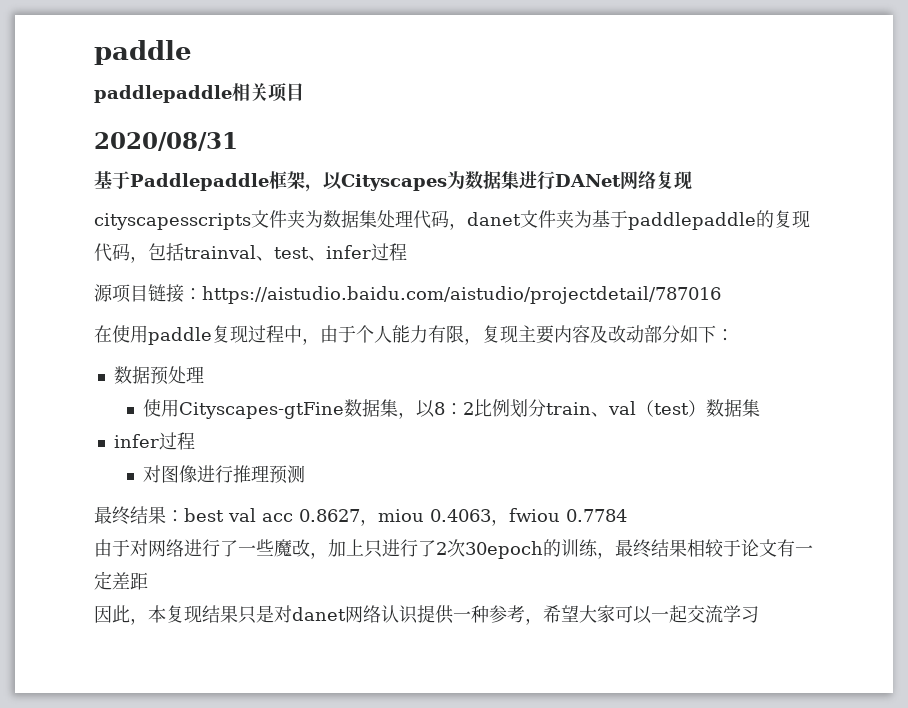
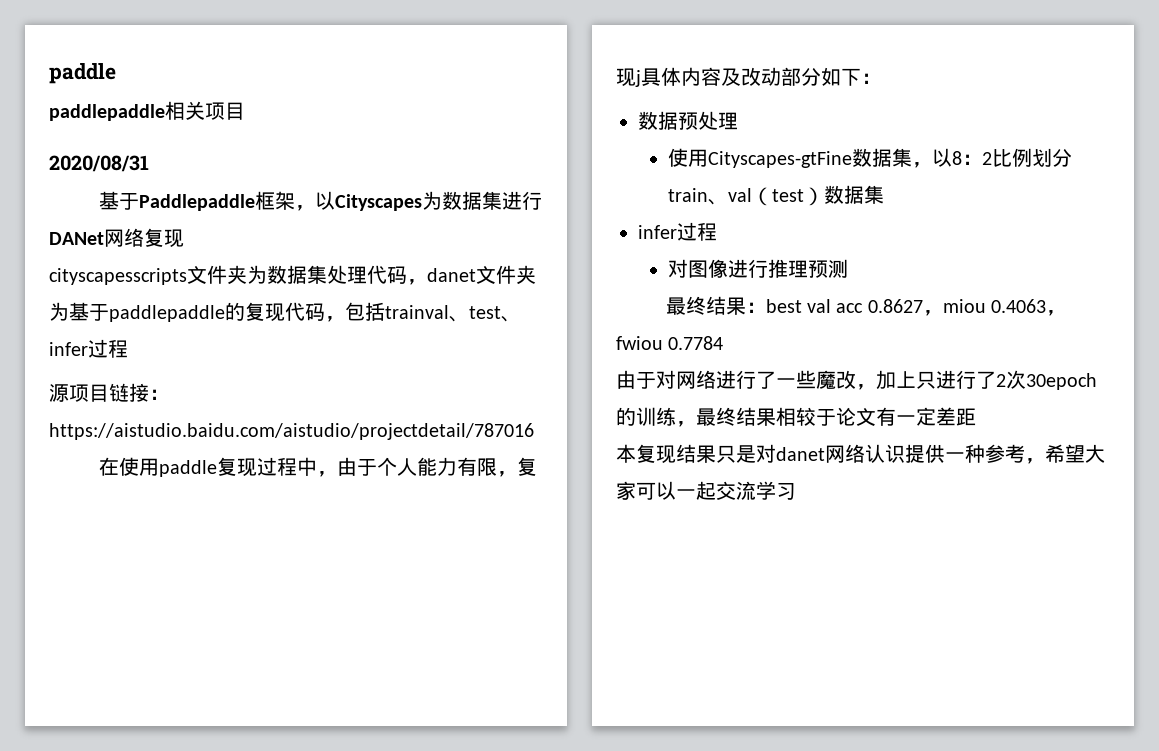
[518,325,554,344] 主要 -> [635,67,681,87] j具体
[94,605,148,625] 因此， -> (976, 417) none

